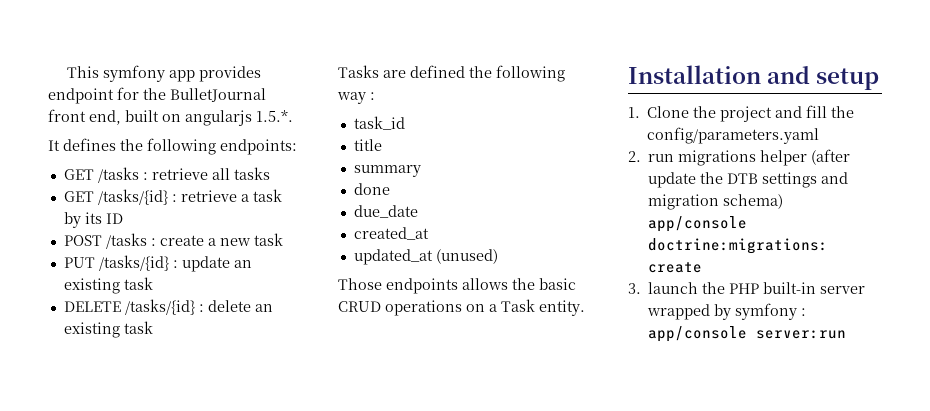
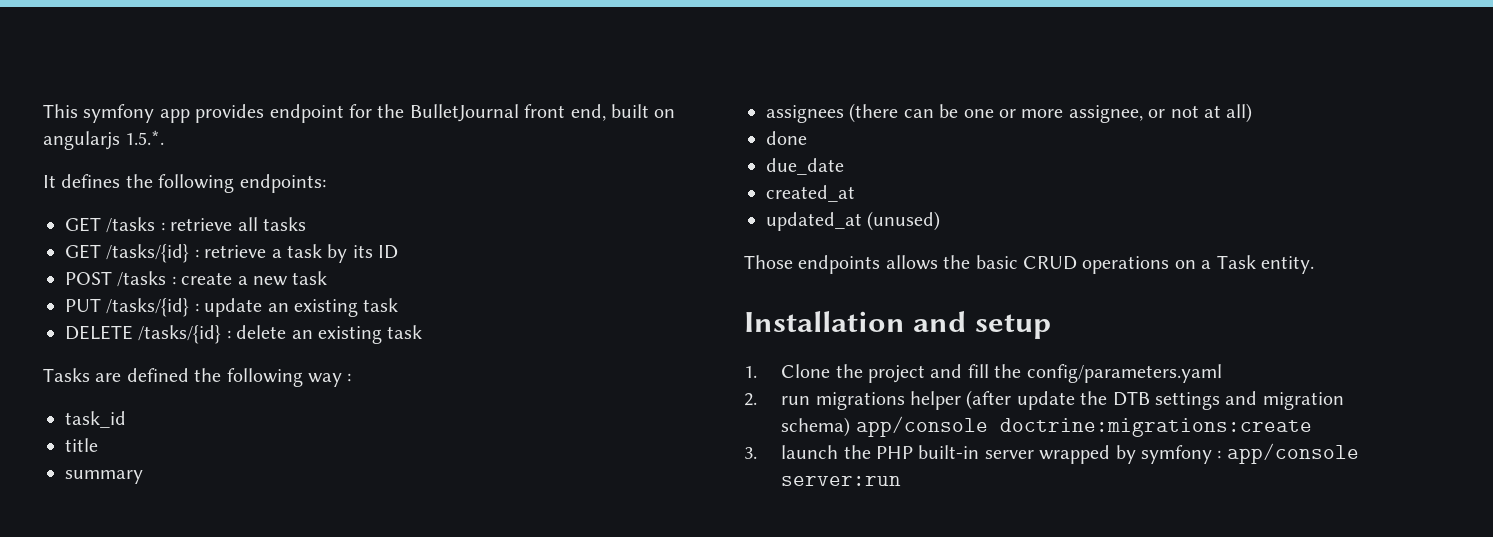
(421, 171) none -> [766,103,1253,123] // assignees (there can be one or more assignee, or not at all)

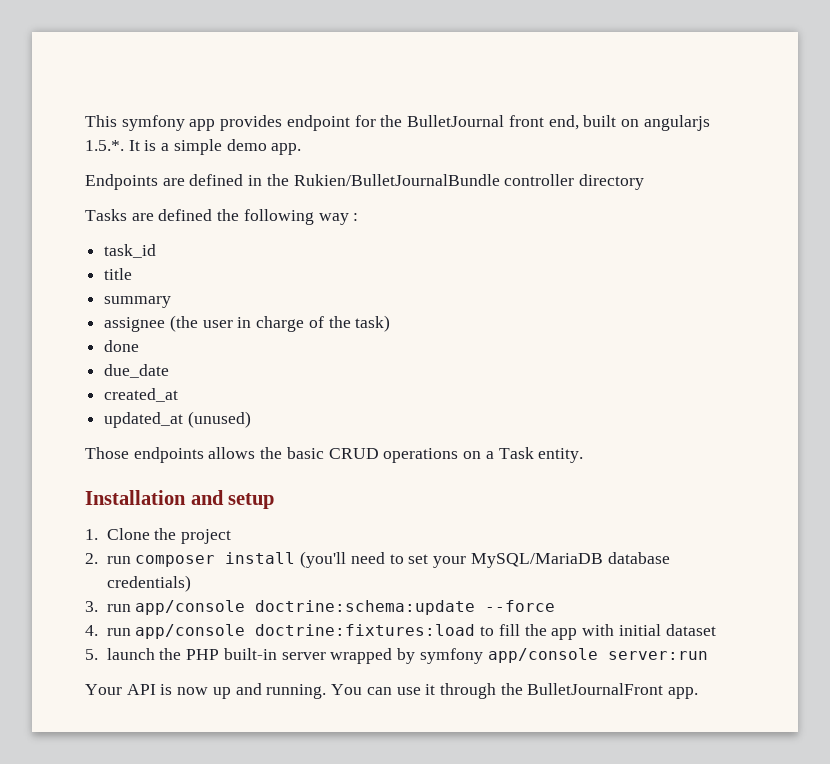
[43,174,326,193] [65,217,306,233] [65,244,399,263] [65,271,328,287] [65,298,399,317] [65,325,423,344] // It defines the following endpoints: // GET /tasks : retrieve all tasks // GET /tasks/{id} : retrieve a task by its ID // POST /tasks : create a new task // PUT /tasks/{id} : update an existing task // DELETE /tasks/{id} : delete an existing task -> [128,139,302,155] [85,174,645,190] It is a simple demo app. // Endpoints are defined in the Rukien/BulletJournalBundle controller directory
[766,103,1253,123] assignees (there can be one or more assignee, or not at all) -> [104,315,391,332] assignee (the user in charge of the task)
[930,364,1222,383] [744,390,1344,410] [781,416,1312,437] [744,447,757,459] and fill the config/parameters.yaml // 2. run migrations helper (after update the DTB settings and migration schema) app/console doctrine:migrations:create // 3. -> [85,551,670,568] [106,575,191,592] [85,600,556,615] [85,624,716,640] [85,649,98,660] // 2. run composer install (you'll need to set your MySQL/MariaDB database credentials) // 3. run app/console doctrine:schema:update --force // 4. run app/console doctrine:fixtures:load to fill the app with initial dataset // 5.
[1217,450,1222,459] : -> (483, 656) none
(902, 481) none -> [85,683,699,699] // Your API is now up and running. You can use it through the BulletJournalFront app.

